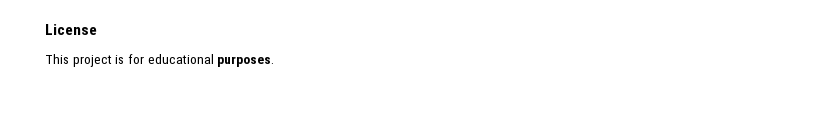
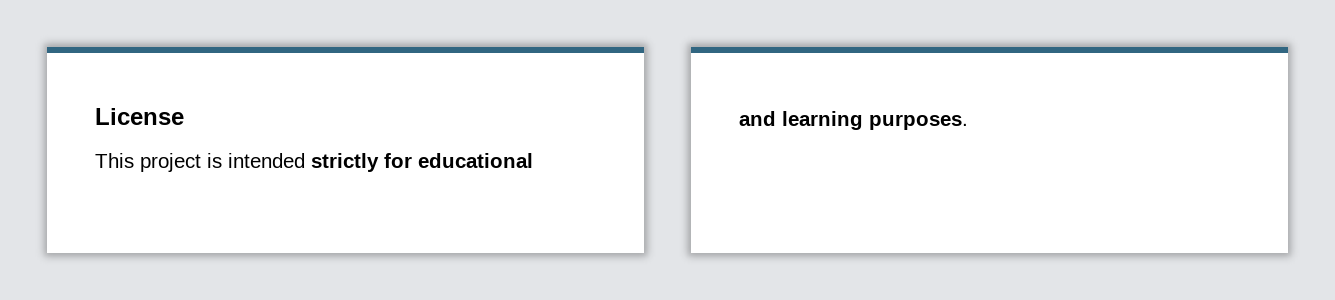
[127,54,214,64] for educational -> [228,153,533,172] [739,111,863,130] intended strictly for educational and learning

